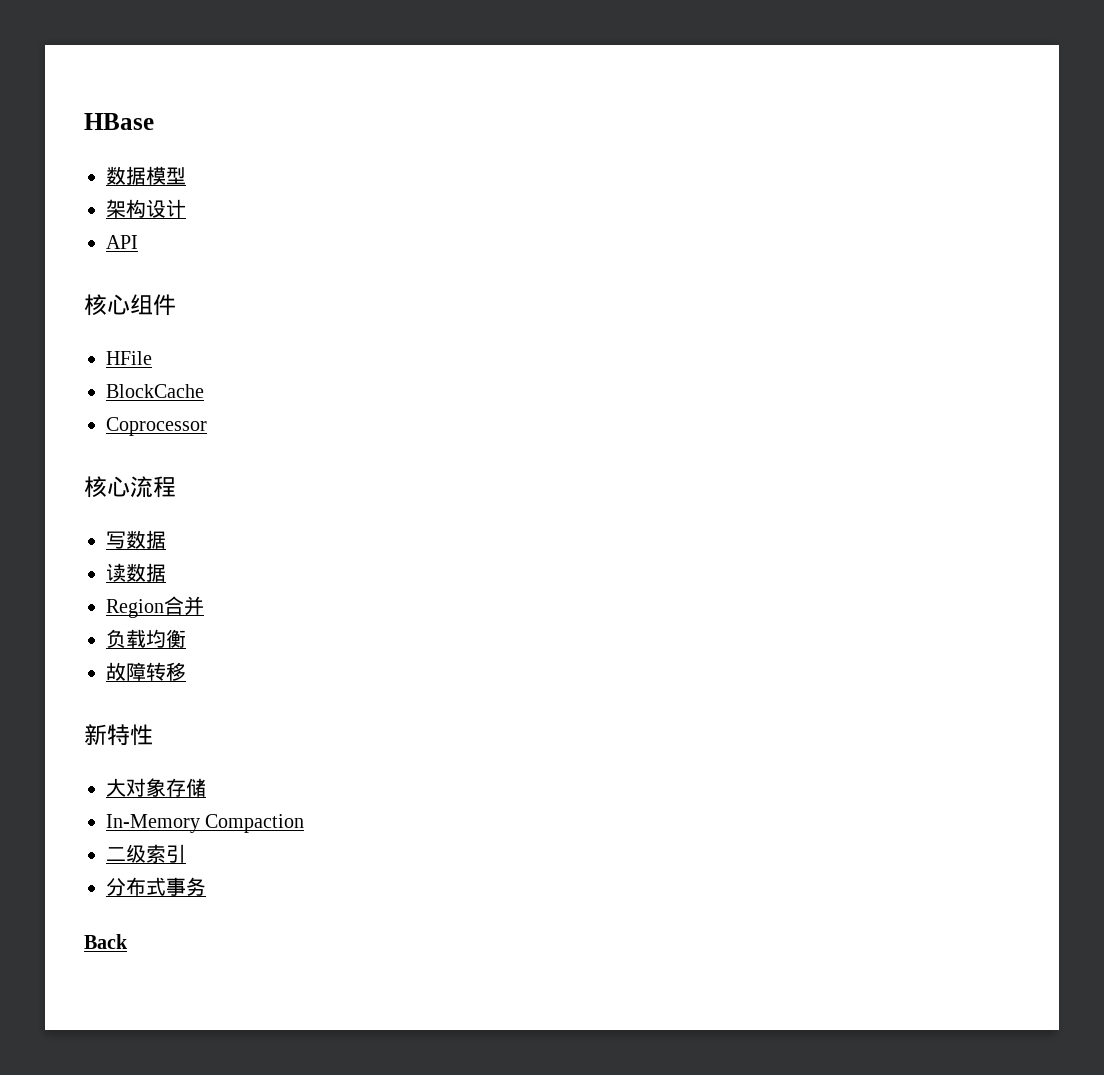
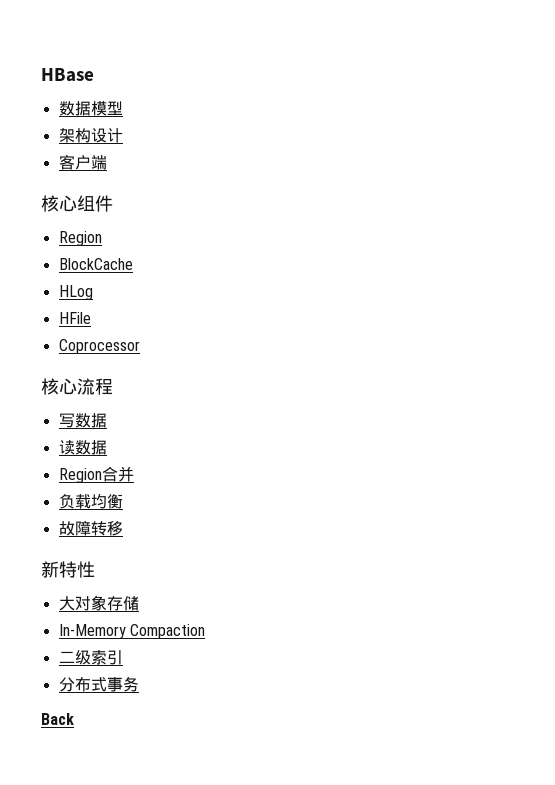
[106,235,138,249] API -> [58,154,107,170] 客户端
[106,351,152,365] HFile -> [58,231,102,246] Region
(204, 391) none -> [58,285,93,300] [58,312,91,324] // HLog // HFile

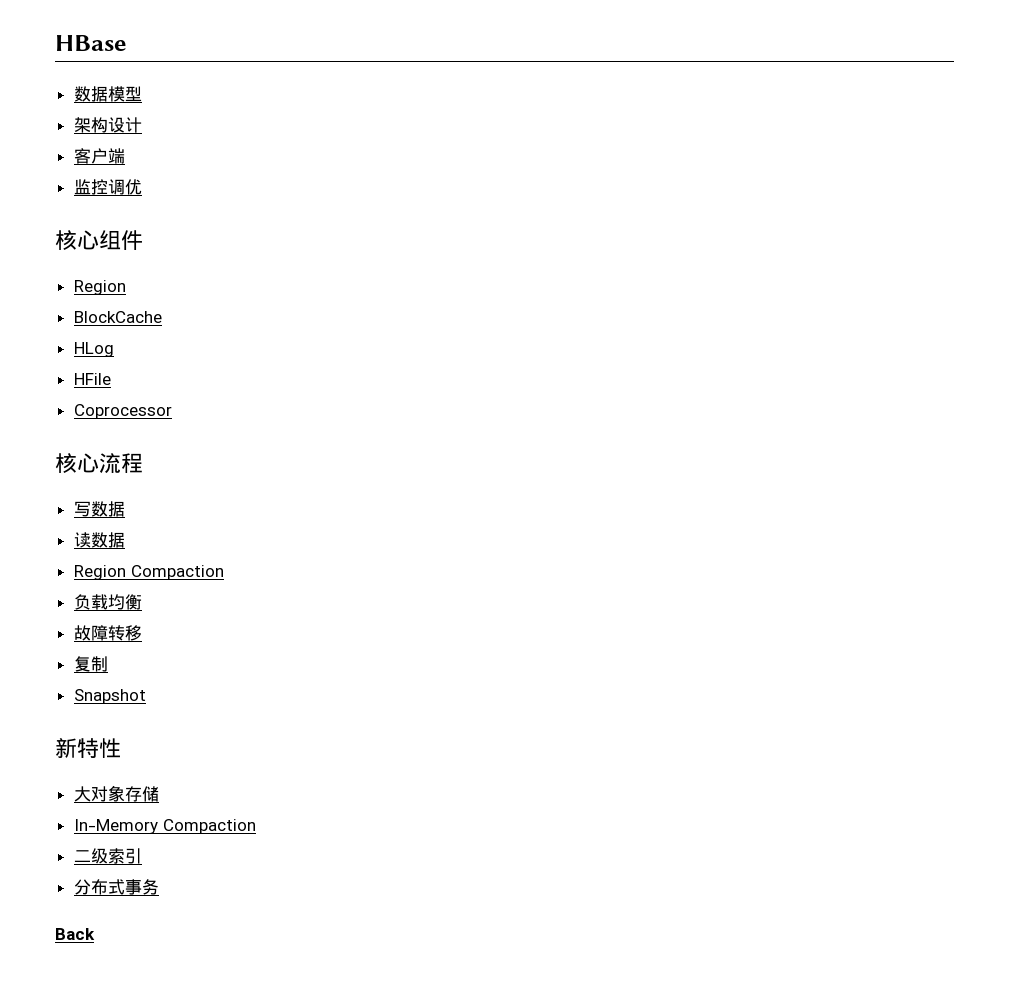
(107, 162) none -> [73,179,142,195] // 监控调优
[101,466,134,482] 合并 -> [130,565,224,580] Compaction
(123, 528) none -> [73,656,108,672] [73,689,146,704] // 复制 // Snapshot

